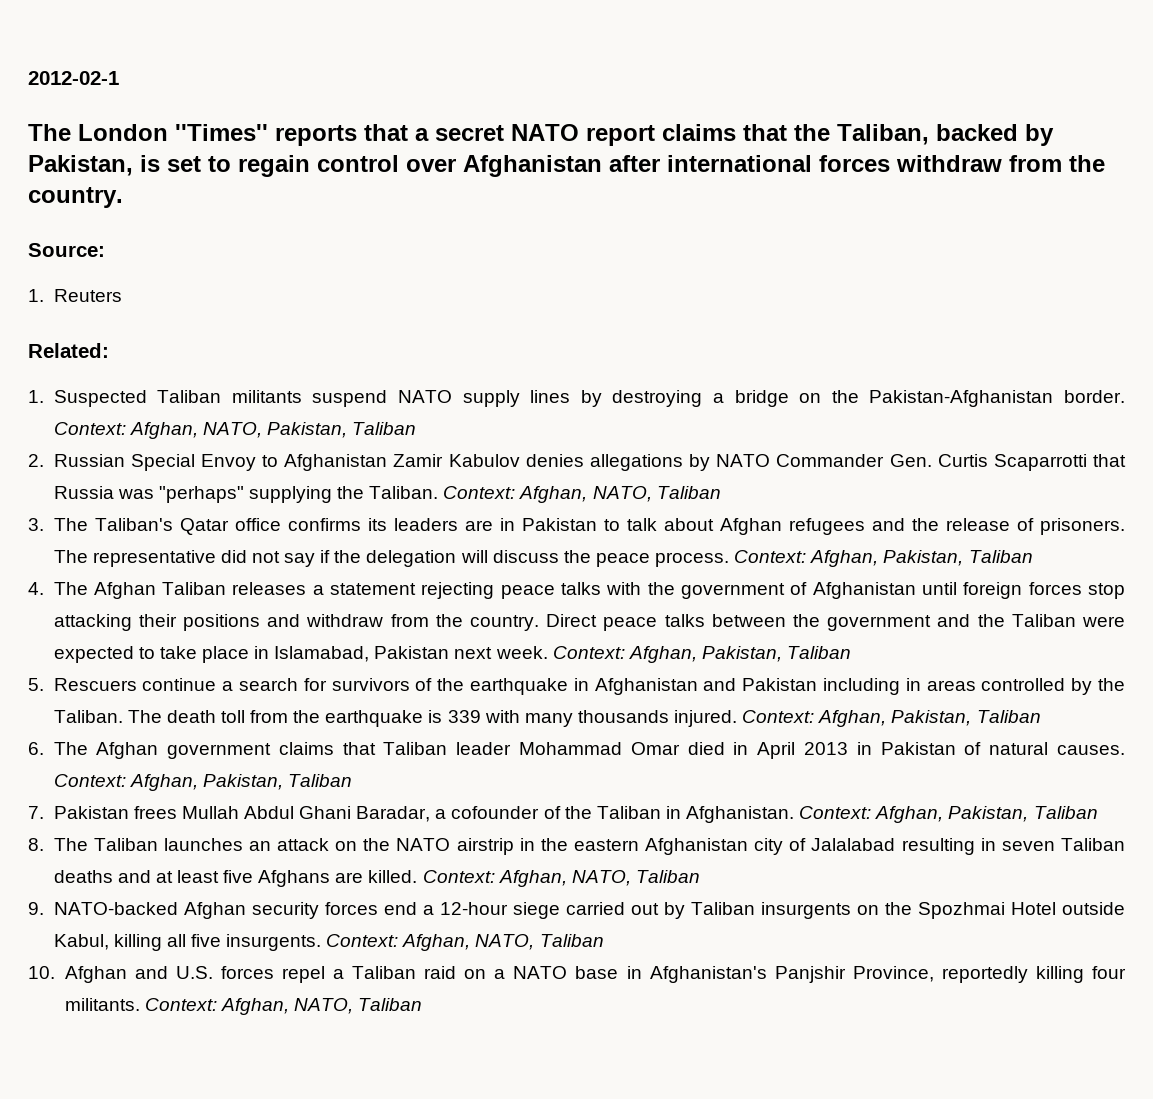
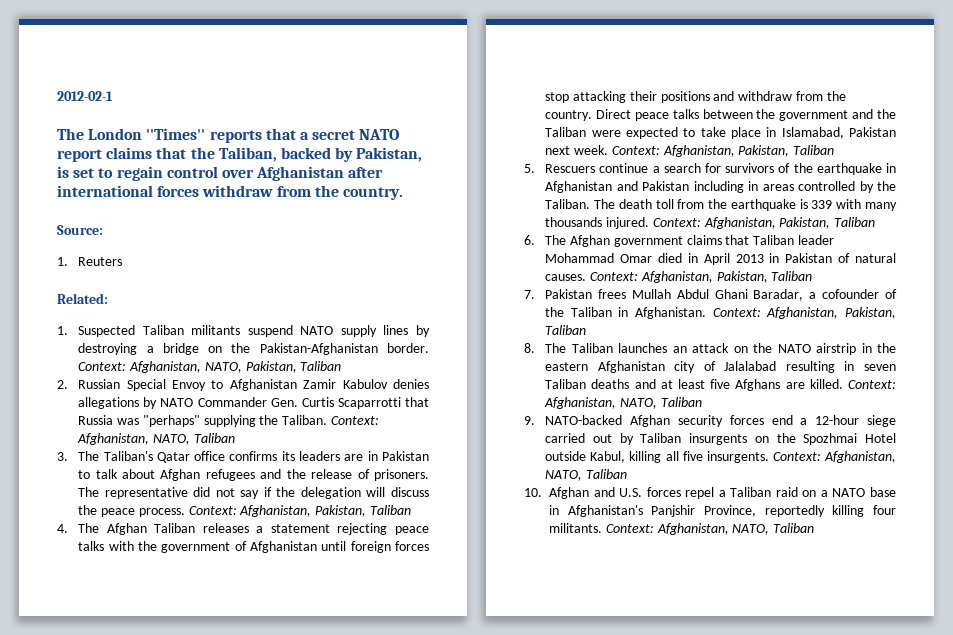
[129,422,198,439] Afghan, -> [128,361,201,373] Afghanistan,
[519,486,588,503] Afghan, -> [77,433,150,445] Afghanistan,
[810,550,879,567] Afghan, -> [239,505,312,517] Afghanistan,
[628,646,697,663] Afghan, -> [662,145,735,157] Afghanistan,
[818,710,887,727] Afghan, -> [703,217,776,229] Afghanistan,
[129,774,198,791] Afghan, -> [640,271,713,283] Afghanistan,
[875,806,944,823] Afghan, -> [766,307,839,319] Afghanistan,
[498,870,567,887] Afghan, -> [544,397,617,409] Afghanistan,
[402,934,471,951] Afghan, -> [824,451,896,463] Afghanistan,
[220,998,289,1015] Afghan, -> [656,523,729,535] Afghanistan,

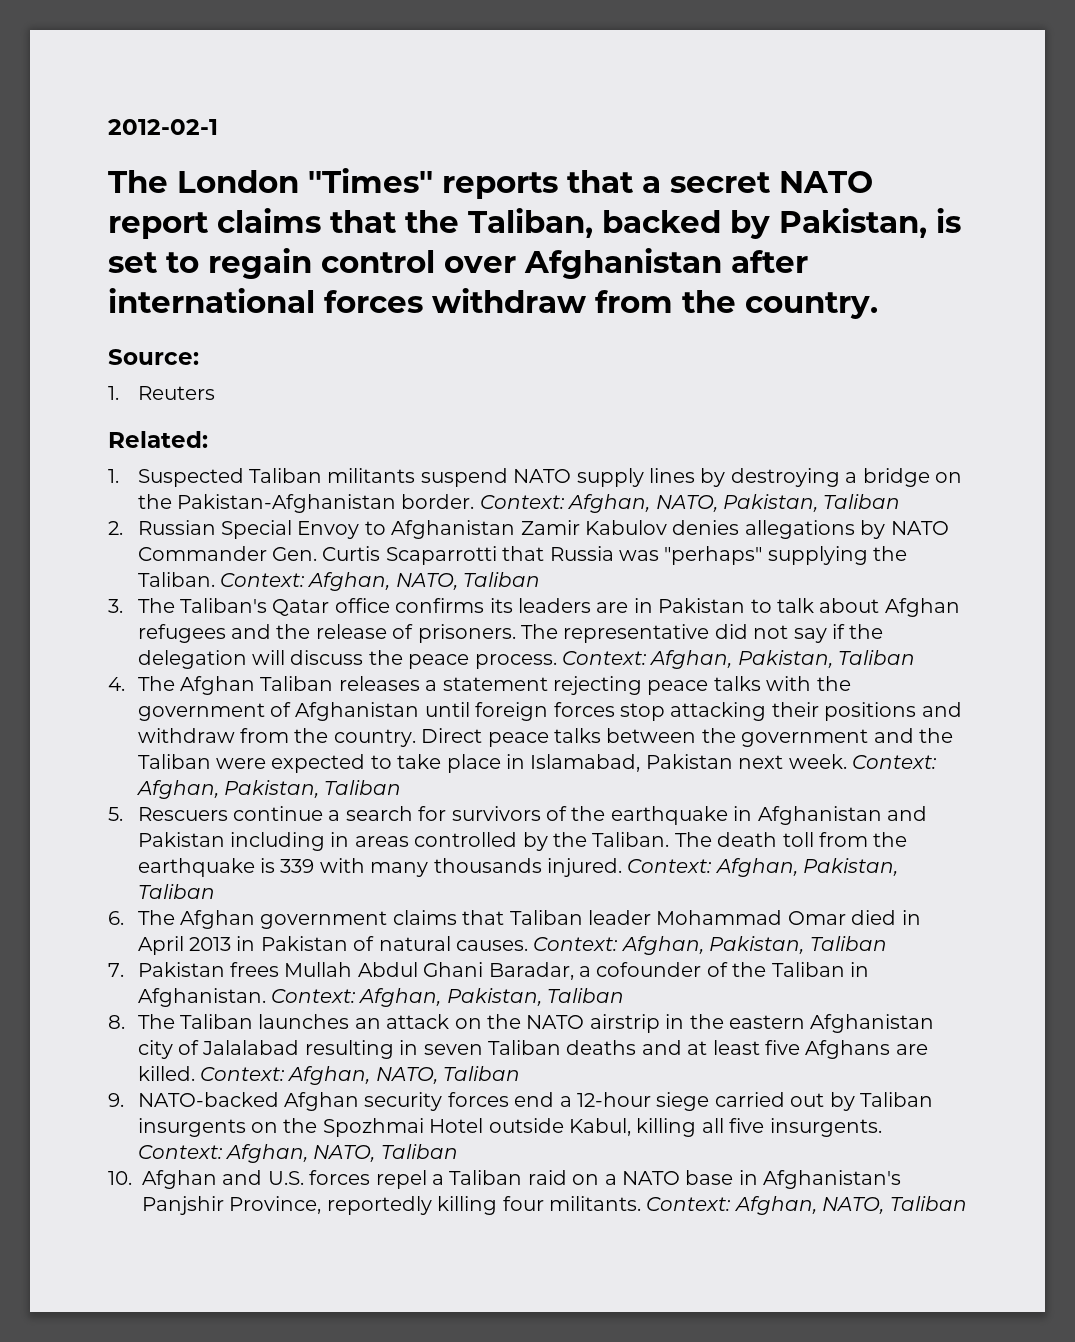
[128,361,201,373] Afghanistan, -> [567,494,651,513] Afghan,
[77,433,150,445] Afghanistan, -> [307,572,391,591] Afghan,
[239,505,312,517] Afghanistan, -> [649,650,733,669] Afghan,
[662,145,735,157] Afghanistan, -> [135,780,219,799] Afghan,
[703,217,776,229] Afghanistan, -> [714,858,798,877] Afghan,
[640,271,713,283] Afghanistan, -> [620,936,704,955] Afghan,
[766,307,839,319] Afghanistan, -> [358,988,442,1007] Afghan,
[544,397,617,409] Afghanistan, -> [287,1066,371,1085] Afghan,
[824,451,896,463] Afghanistan, -> [225,1144,309,1163] Afghan,
[656,523,729,535] Afghanistan, -> [733,1196,817,1215] Afghan,

